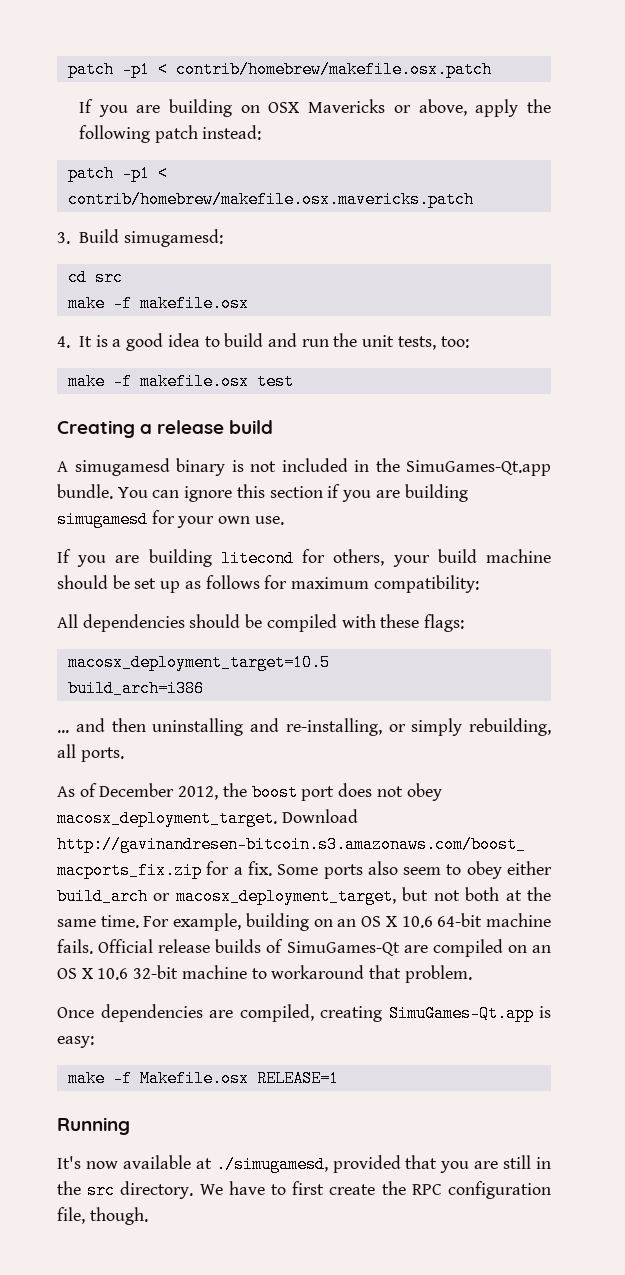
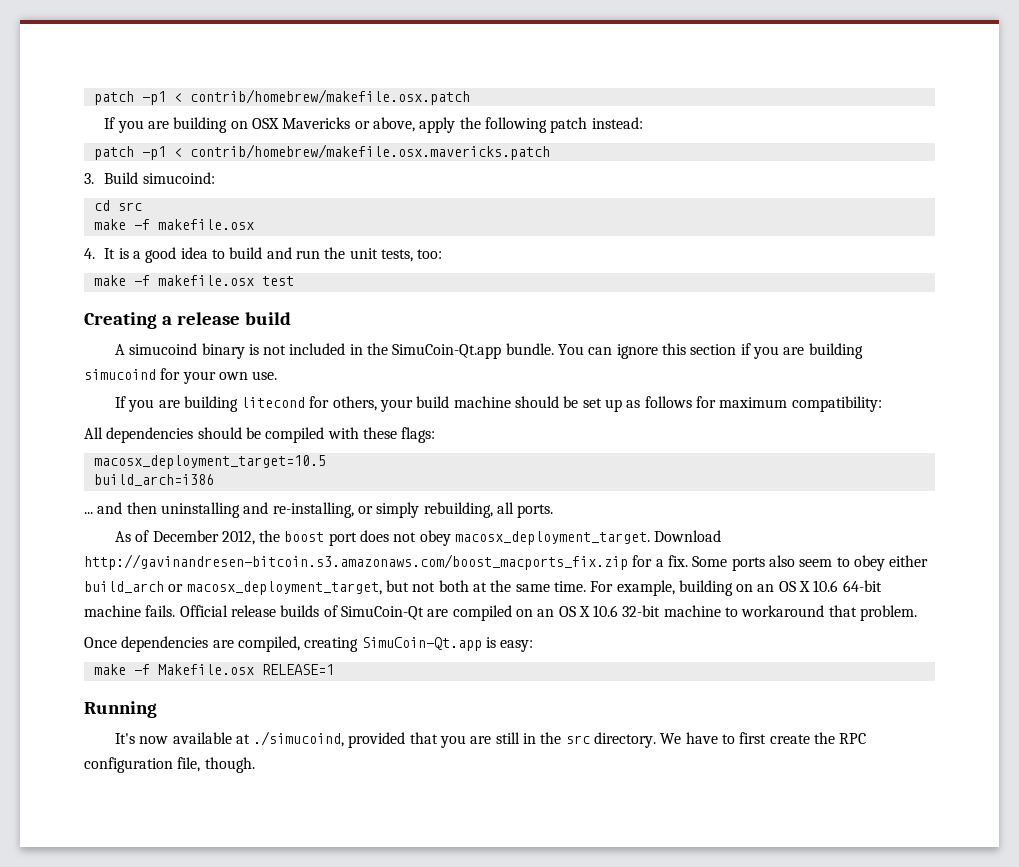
[123,229,223,247] simugamesd: -> [142,172,215,184] simucoind:
[74,458,170,476] simugamesd -> [129,343,198,355] simucoind
[406,460,551,476] SimuGames-Qt.app -> [392,344,502,359] SimuCoin-Qt.app
[57,511,148,528] simugamesd -> [84,369,156,380] simucoind
[286,941,400,956] SimuGames-Qt -> [340,606,424,620] SimuCoin-Qt
[388,1005,534,1022] SimuGames-Qt.app -> [361,637,482,651] SimuCoin-Qt.app
[215,1156,328,1173] ./simugamesd, -> [253,731,345,747] ./simucoind,

